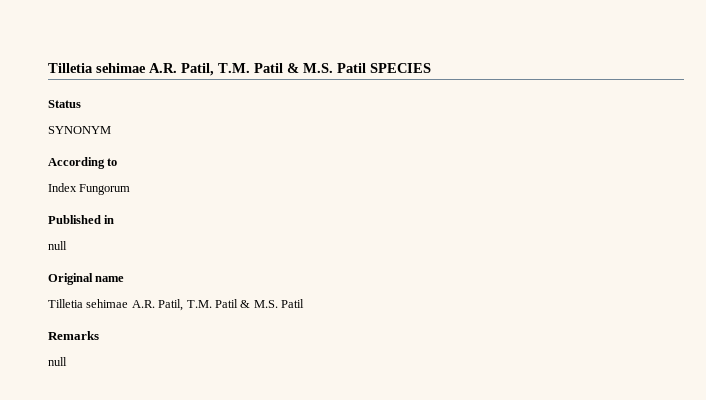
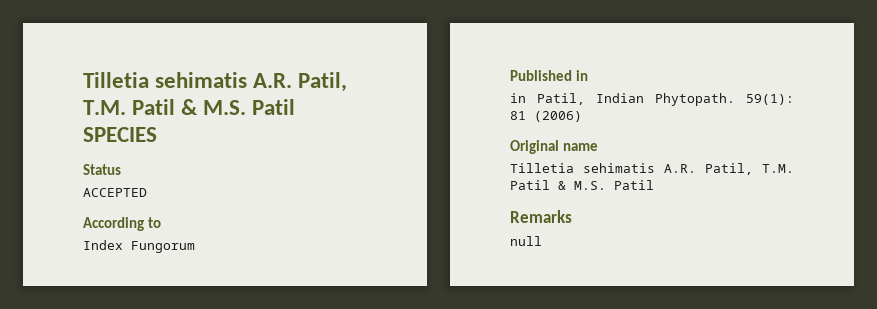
[48,63,146,73] Tilletia sehimae -> [83,72,248,88] Tilletia sehimatis
[48,126,111,134] SYNONYM -> [83,188,147,197] ACCEPTED
[48,241,67,250] null -> [510,93,794,106] [510,111,582,122] in Patil, Indian Phytopath. 59(1): 81 (2006)
[86,299,129,308] sehimae -> [583,163,655,173] sehimatis

